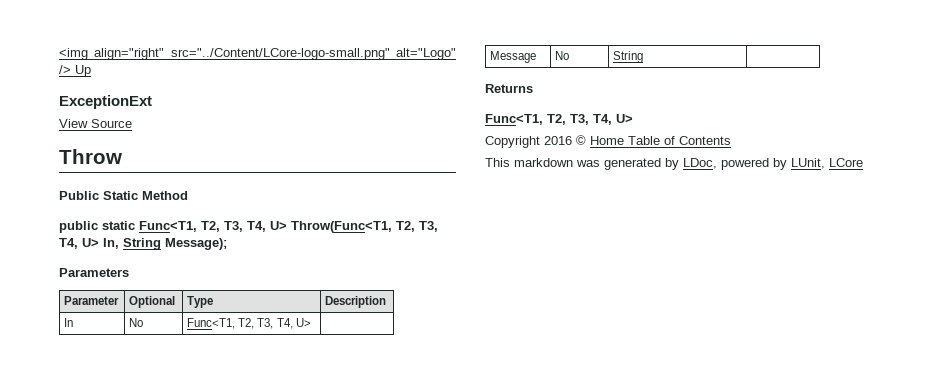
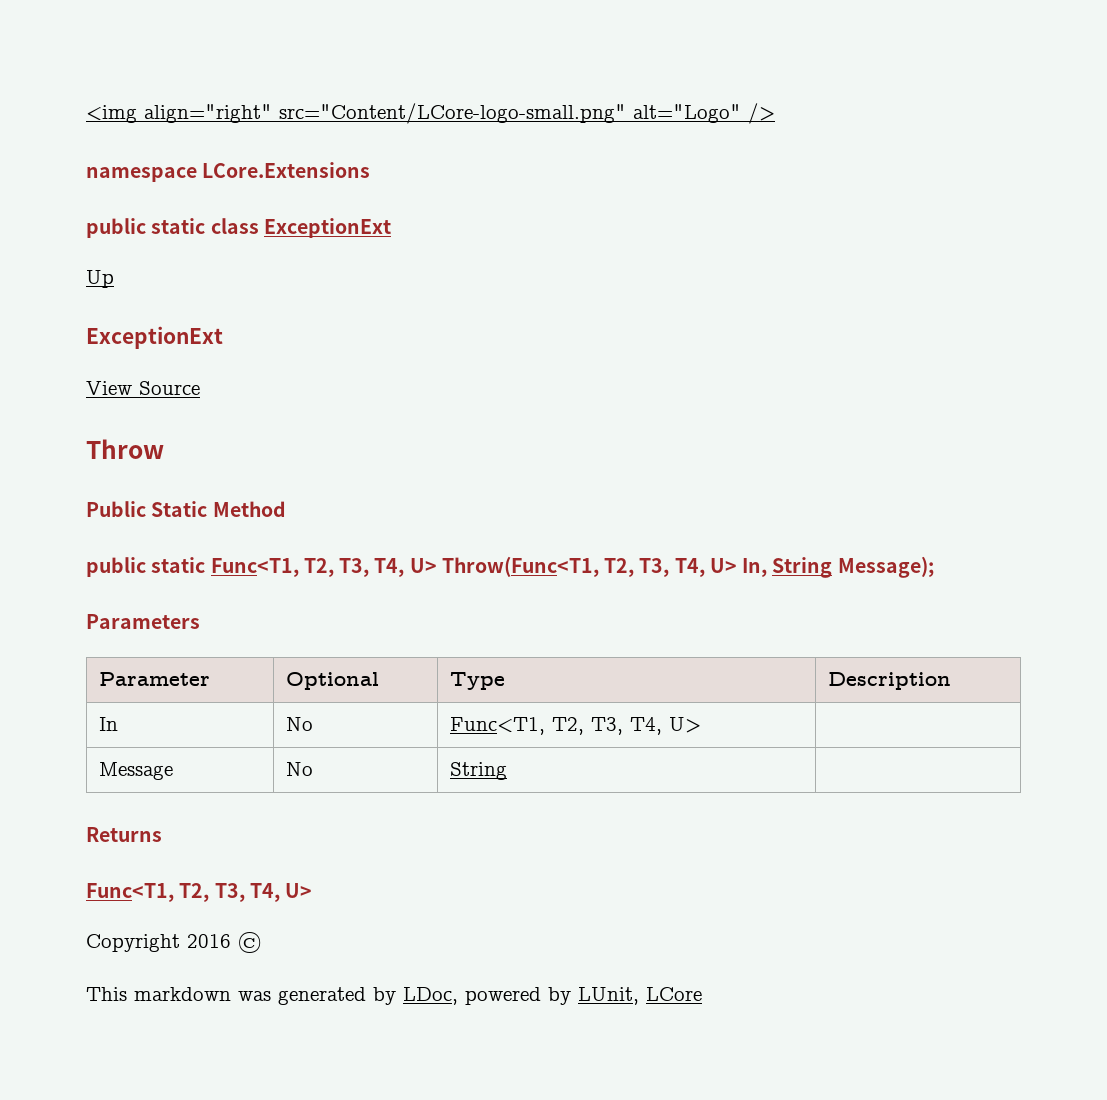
[170,48,390,60] src="../Content/LCore-logo-small.png" -> [279,103,626,124] src="Content/LCore-logo-small.png"
(71, 69) none -> [86,162,371,182] [86,218,391,238] // namespace LCore.Extensions // public static class ExceptionExt //
[590,136,731,145] Home Table of Contents -> (261, 942) none

